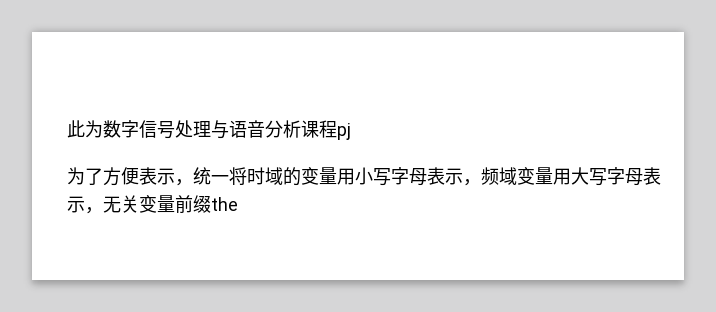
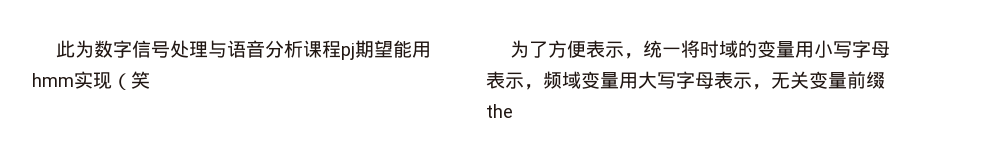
(351, 131) none -> [355,40,432,58] [32,71,150,90] 期望能用hmm实现（笑

